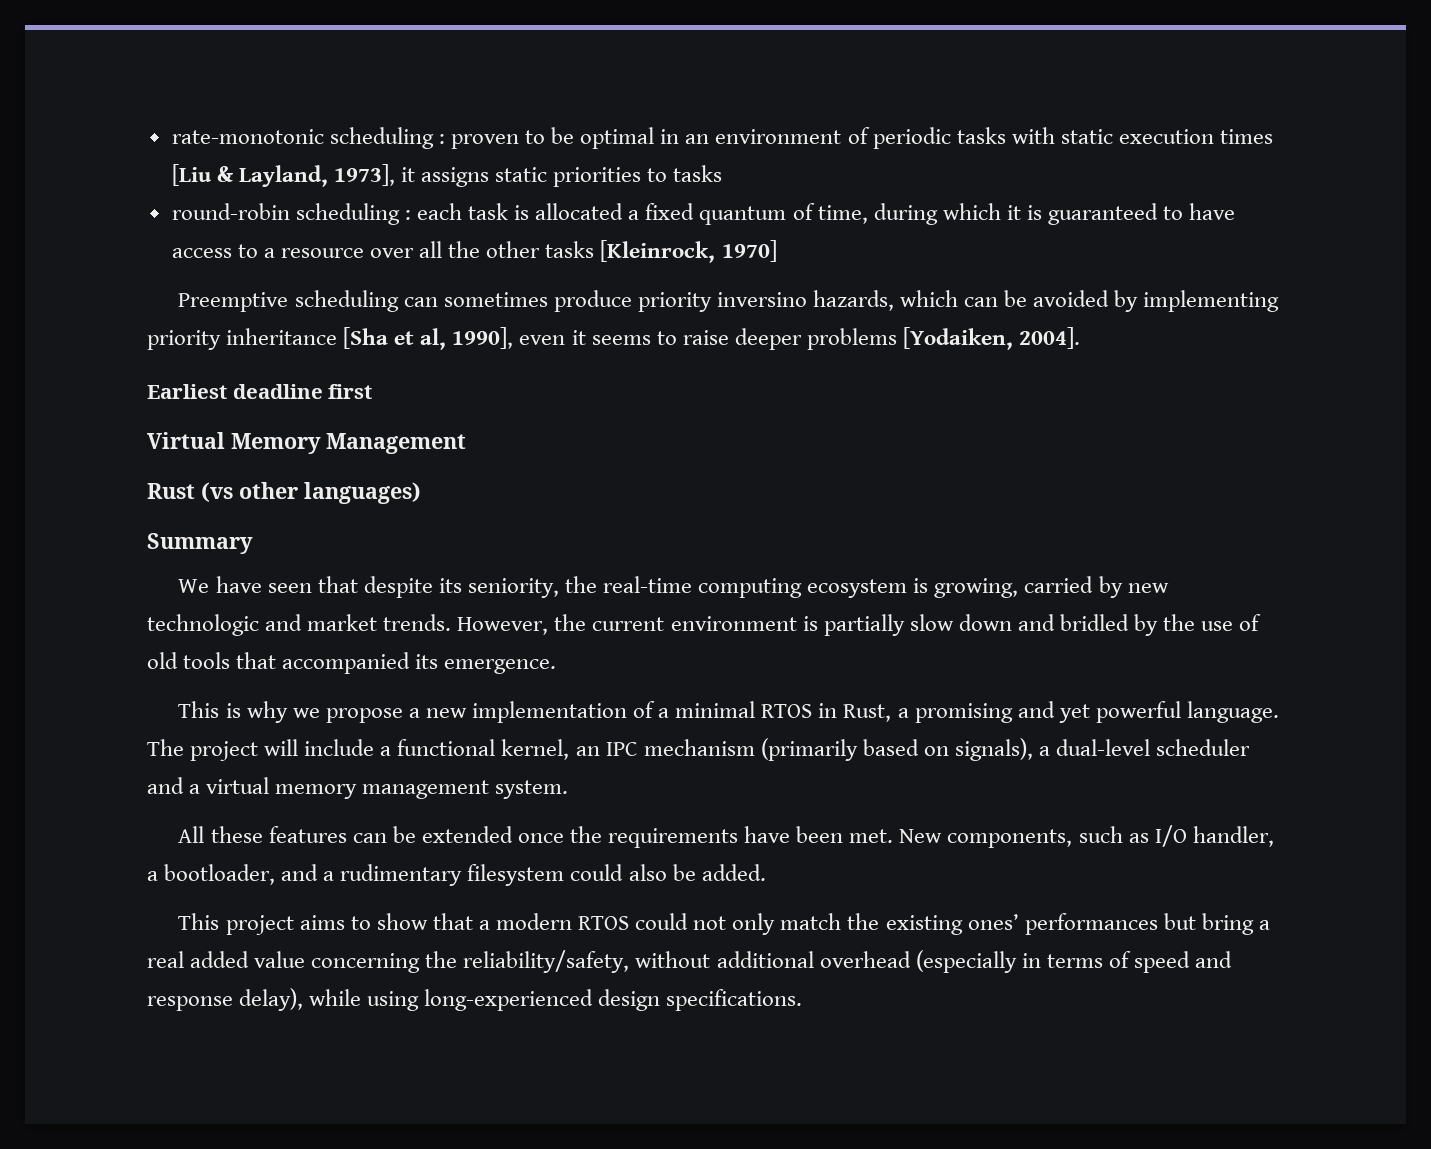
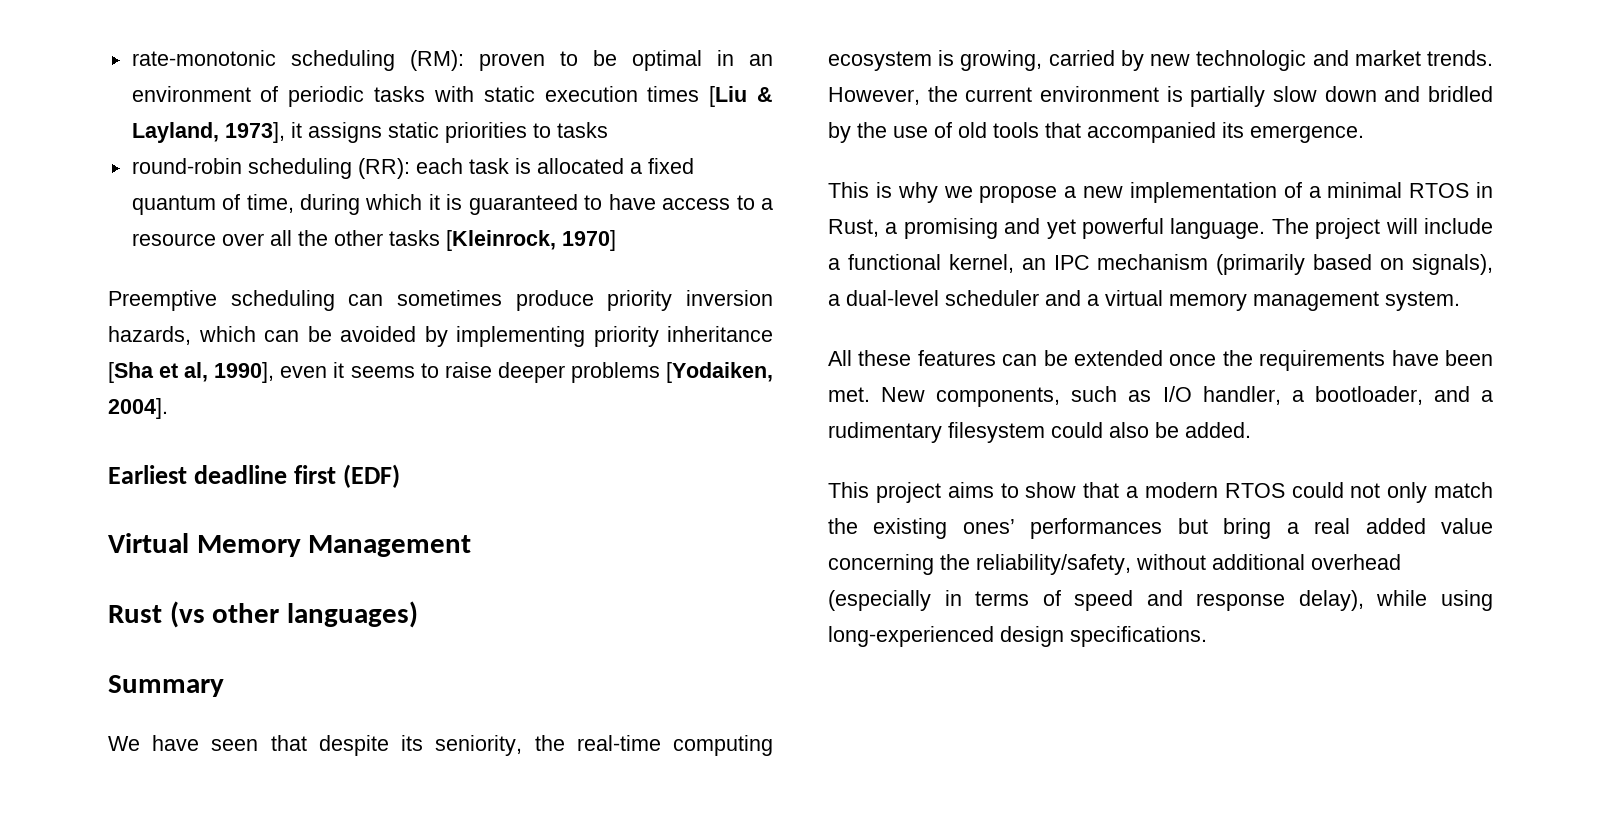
[438,134,445,144] : -> [409,50,464,71] (RM):
[404,210,411,220] : -> [357,158,410,179] (RR):
[716,292,807,307] inversino -> [686,290,774,306] inversion
(373, 391) none -> [342,464,400,488] (EDF)

